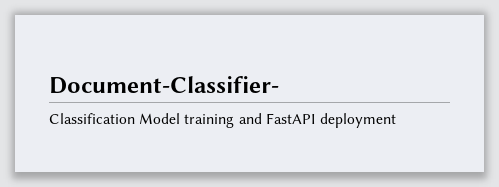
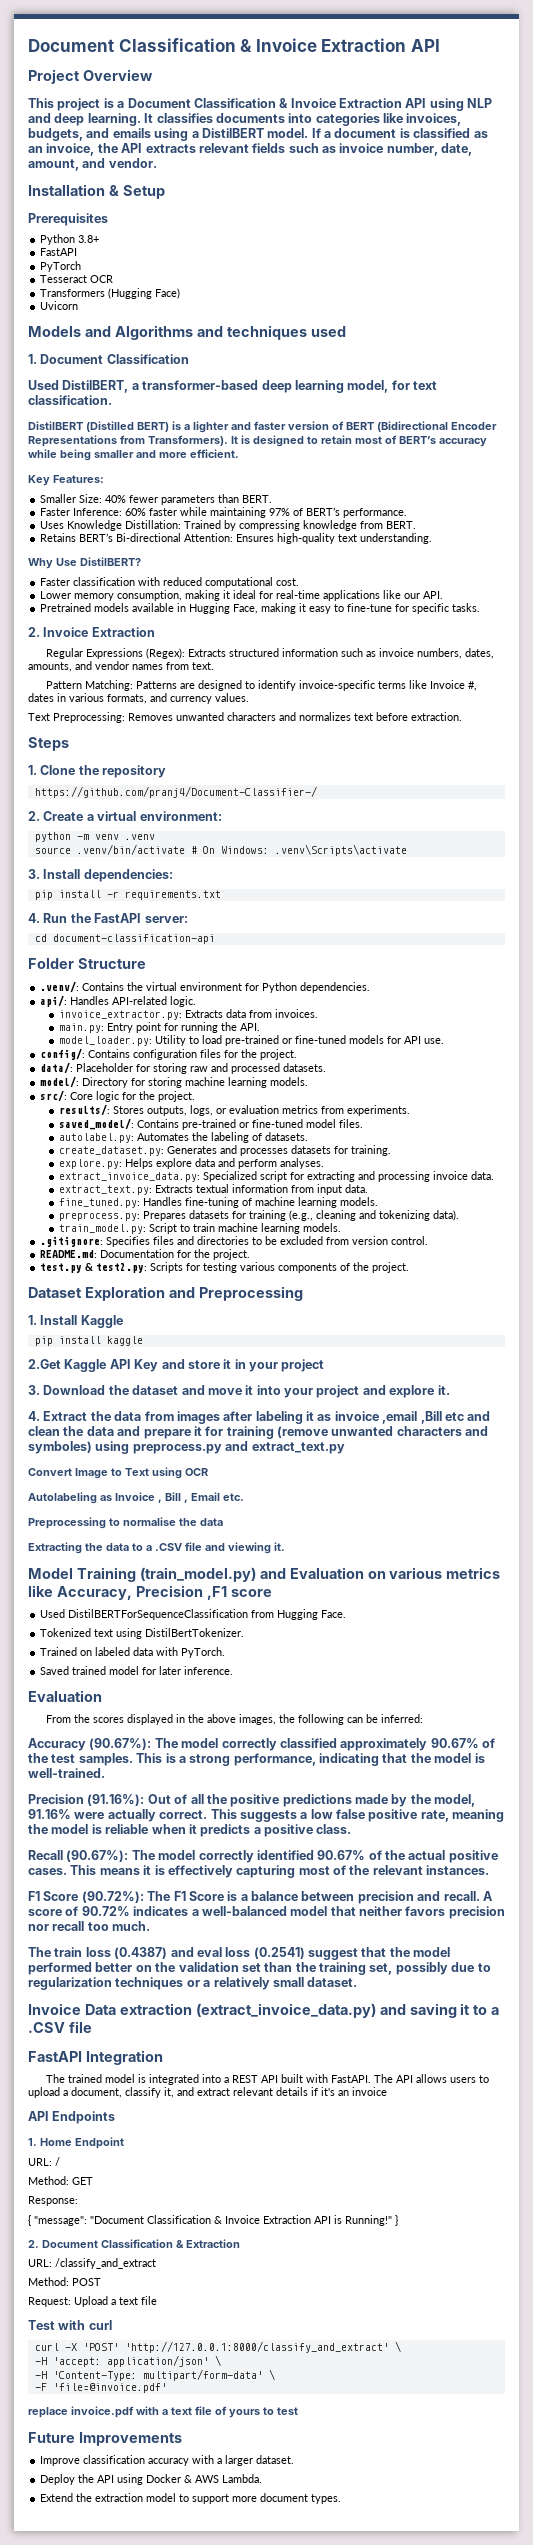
[49,76,279,94] [49,113,396,128] Document-Classifier- // Classification Model training and FastAPI deployment -> [28,38,440,52] [28,69,153,84] [28,98,493,111] [28,113,462,126] [28,128,488,141] [28,143,473,156] [28,158,157,171] [28,184,165,199] [28,213,108,226] [40,234,100,245] [40,248,78,256] [40,261,82,272] [40,275,114,283] [40,288,181,299] [40,301,79,310] [28,325,346,340] [28,354,189,364] [28,380,437,393] [28,395,112,405] [28,421,497,433] [28,435,487,447] [28,449,239,461] [28,475,104,486] [40,494,273,505] [40,507,408,518] [40,520,417,531] [40,533,433,544] [28,557,141,569] [40,577,300,588] [40,590,444,601] [40,603,481,614] [28,627,155,637] [46,648,495,659] [28,661,214,672] [46,680,478,691] [28,693,249,704] [28,712,462,723] [28,737,69,751] [28,765,167,778] [34,786,317,798] [28,811,222,821] [34,832,155,842] [34,844,407,856] [28,869,173,882] [34,890,221,900] [28,913,188,923] [34,934,215,944] [28,958,146,969] [40,981,371,993] [40,995,197,1007] [58,1009,318,1020] [58,1022,260,1033] [58,1035,444,1046] [40,1048,298,1060] [40,1062,327,1074] [40,1076,309,1088] [40,1090,196,1102] [58,1104,410,1116] [58,1118,363,1130] [58,1132,308,1143] [58,1145,391,1156] [58,1158,324,1169] [58,1171,494,1182] [58,1184,368,1195] [58,1197,378,1208] [58,1210,459,1221] [58,1223,341,1234] [40,1236,429,1247] [40,1249,251,1260] [40,1262,410,1273] [28,1286,303,1301] [28,1315,123,1328] [34,1336,143,1346] [28,1359,325,1372] [28,1385,450,1398] [28,1411,491,1424] [28,1426,489,1439] [28,1441,345,1454] [28,1467,208,1479] [28,1492,244,1504] [28,1517,223,1529] [28,1542,285,1554] [28,1567,501,1582] [28,1585,272,1600] [40,1609,347,1620] [40,1628,245,1639] [40,1647,226,1658] [40,1666,234,1675] [28,1690,102,1702] [46,1714,424,1725] [28,1738,495,1751] [28,1753,485,1766] [28,1768,105,1778] [28,1794,476,1807] [28,1809,505,1822] [28,1824,352,1837] [28,1850,498,1863] [28,1865,490,1878] [28,1891,493,1904] [28,1906,505,1919] [28,1921,151,1931] [28,1947,451,1960] [28,1962,491,1975] [28,1977,358,1990] [28,2003,500,2018] [28,2021,92,2033] [28,2050,163,2065] [46,2074,490,2085] [28,2087,387,2098] [28,2111,116,2124] [28,2137,124,2149] [28,2157,60,2166] [28,2176,93,2185] [28,2196,78,2206] [28,2215,398,2226] [28,2239,240,2248] [28,2258,156,2269] [28,2277,101,2286] [28,2296,157,2307] [28,2320,112,2330] [34,2341,401,2353] [34,2355,221,2367] [34,2369,275,2381] [34,2383,167,2393] [28,2406,298,2418] [28,2432,182,2446] [40,2455,295,2466] [40,2474,263,2485] [40,2493,342,2504] Document Classification & Invoice Extraction API // Project Overview // This project is a Document Classification & Invoice Extraction API using NLP and deep learning. It classifies documents into categories like invoices, budgets, and emails using a DistilBERT model. If a document is classified as an invoice, the API extracts relevant fields such as invoice number, date, amount, and vendor. // Installation & Setup // Prerequisites // Python 3.8+ // FastAPI // PyTorch // Tesseract OCR // Transformers (Hugging Face) // Uvicorn // Models and Algorithms and techniques used // 1. Document Classification // Used DistilBERT, a transformer-based deep learning model, for text classification. // DistilBERT (Distilled BERT) is a lighter and faster version of BERT (Bidirectional Encoder Representations from Transformers). It is designed to retain most of BERT’s accuracy while being smaller and more efficient. // Key Features: // Smaller Size: 40% fewer parameters than BERT. // Faster Inference: 60% faster while maintaining 97% of BERT’s performance. // Uses Knowledge Distillation: Trained by compressing knowledge from BERT. // Retains BERT’s Bi-directional Attention: Ensures high-quality text understanding. // Why Use DistilBERT? // Faster classification with reduced computational cost. // Lower memory consumption, making it ideal for real-time applications like our API. // Pretrained models available in Hugging Face, making it easy to fine-tune for specific tasks. // 2. Invoice Extraction // Regular Expressions (Regex): Extracts structured information such as invoice numbers, dates, amounts, and vendor names from text. // Pattern Matching: Patterns are designed to identify invoice-specific terms like Invoice #, dates in various formats, and currency values. // Text Preprocessing: Removes unwanted characters and normalizes text before extraction. // Steps // 1. Clone the repository // https://github.com/pranj4/Document-Classifier-/ // 2. Create a virtual environment: // python -m venv .venv // source .venv/bin/activate # On Windows: .venv\Scripts\activate // 3. Install dependencies: // pip install -r requirements.txt // 4. Run the FastAPI server: // cd document-classification-api // Folder Structure // .venv/: Contains the virtual environment for Python dependencies. // api/: Handles API-related logic. // invoice_extractor.py: Extracts data from invoices. // main.py: Entry point for running the API. // model_loader.py: Utility to load pre-trained or fine-tuned models for API use. // config/: Contains configuration files for the project. // data/: Placeholder for storing raw and processed datasets. // model/: Directory for storing machine learning models. // src/: Core logic for the project. // results/: Stores outputs, logs, or evaluation metrics from experiments. // saved_model/: Contains pre-trained or fine-tuned model files. // autolabel.py: Automates the labeling of datasets. // create_dataset.py: Generates and processes datasets for training. // explore.py: Helps explore data and perform analyses. // extract_invoice_data.py: Specialized script for extracting and processing invoice data. // extract_text.py: Extracts textual information from input data. // fine_tuned.py: Handles fine-tuning of machine learning models. // preprocess.py: Prepares datasets for training (e.g., cleaning and tokenizing data). // train_model.py: Script to train machine learning models. // .gitignore: Specifies files and directories to be excluded from version control. // README.md: Documentation for the project. // test.py & test2.py: Scripts for testing various components of the project. // Dataset Exploration and Preprocessing // 1. Install Kaggle // pip install kaggle // 2.Get Kaggle API Key and store it in your project // 3. Download the dataset and move it into your project and explore it. // 4. Extract the data from images after labeling it as invoice ,email ,Bill etc and clean the data and prepare it for training (remove unwanted characters and symboles) using preprocess.py and extract_text.py // Convert Image to Text using OCR // Autolabeling as Invoice , Bill , Email etc. // Preprocessing to normalise the data // Extracting the data to a .CSV file and viewing it. // Model Training (train_model.py) and Evaluation on various metrics like Accuracy, Precision ,F1 score // Used DistilBERTForSequenceClassification from Hugging Face. // Tokenized text using DistilBertTokenizer. // Trained on labeled data with PyTorch. // Saved trained model for later inference. // Evaluation // From the scores displayed in the above images, the following can be inferred: // Accuracy (90.67%): The model correctly classified approximately 90.67% of the test samples. This is a strong performance, indicating that the model is well-trained. // Precision (91.16%): Out of all the positive predictions made by the model, 91.16% were actually correct. This suggests a low false positive rate, meaning the model is reliable when it predicts a positive class. // Recall (90.67%): The model correctly identified 90.67% of the actual positive cases. This means it is effectively capturing most of the relevant instances. // F1 Score (90.72%): The F1 Score is a balance between precision and recall. A score of 90.72% indicates a well-balanced model that neither favors precision nor recall too much. // The train loss (0.4387) and eval loss (0.2541) suggest that the model performed better on the validation set than the training set, possibly due to regularization techniques or a relatively small dataset. // Invoice Data extraction (extract_invoice_data.py) and saving it to a .CSV file // FastAPI Integration // The trained model is integrated into a REST API built with FastAPI. The API allows users to upload a document, classify it, and extract relevant details if it's an invoice // API Endpoints // 1. Home Endpoint // URL: / // Method: GET // Response: // { "message": "Document Classification & Invoice Extraction API is Running!" } // 2. Document Classification & Extraction // URL: /classify_and_extract // Method: POST // Request: Upload a text file // Test with curl // curl -X 'POST' 'http://127.0.0.1:8000/classify_and_extract' \ // -H 'accept: application/json' \ // -H 'Content-Type: multipart/form-data' \ // -F 'file=@invoice.pdf' // replace invoice.pdf with a text file of yours to test // Future Improvements // Improve classification accuracy with a larger dataset. // Deploy the API using Docker & AWS Lambda. // Extend the extraction model to support more document types.

